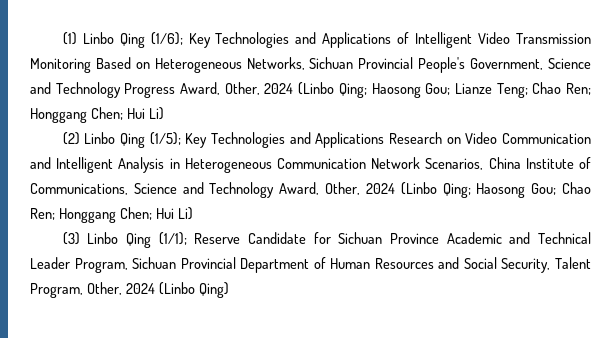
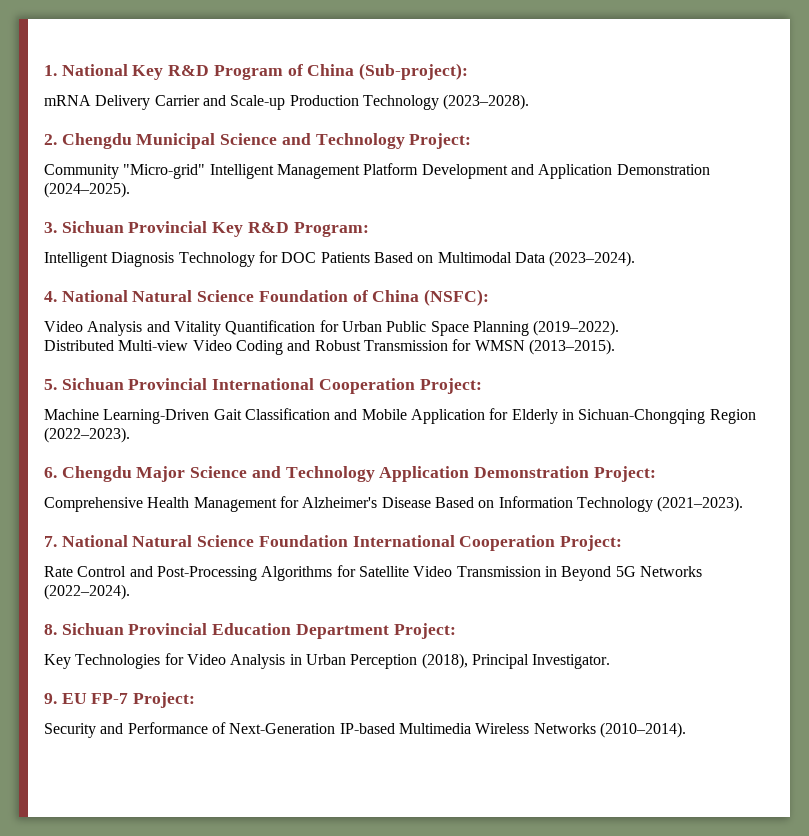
[62,32,591,48] [30,57,592,73] [30,82,591,98] [30,107,164,123] [62,132,591,148] [30,157,591,173] [30,182,591,198] [30,207,193,223] [62,232,591,248] [30,257,592,273] [30,282,229,298] (1) Linbo Qing (1/6); Key Technologies and Applications of Intelligent Video Transmission Monitoring Based on Heterogeneous Networks, Sichuan Provincial People's Government, Science and Technology Progress Award, Other, 2024 (Linbo Qing; Haosong Gou; Lianze Teng; Chao Ren; Honggang Chen; Hui Li) // (2) Linbo Qing (1/5); Key Technologies and Applications Research on Video Communication and Intelligent Analysis in Heterogeneous Communication Network Scenarios, China Institute of Communications, Science and Technology Award, Other, 2024 (Linbo Qing; Haosong Gou; Chao Ren; Honggang Chen; Hui Li) // (3) Linbo Qing (1/1); Reserve Candidate for Sichuan Province Academic and Technical Leader Program, Sichuan Provincial Department of Human Resources and Social Security, Talent Program, Other, 2024 (Linbo Qing) -> [44,63,469,80] [44,94,530,110] [44,133,472,149] [44,163,710,179] [44,182,130,198] [44,221,369,237] [44,251,636,267] [44,289,490,306] [44,320,620,336] [44,339,615,355] [44,378,482,394] [44,408,756,424] [44,427,130,443] [44,466,656,482] [44,496,744,512] [44,535,623,551] [44,565,702,581] [44,584,130,600] [44,623,456,639] [44,653,611,669] [44,692,196,708] [44,722,686,738] 1. National Key R&D Program of China (Sub-project): // mRNA Delivery Carrier and Scale-up Production Technology (2023–2028). // 2. Chengdu Municipal Science and Technology Project: // Community "Micro-grid" Intelligent Management Platform Development and Application Demonstration (2024–2025). // 3. Sichuan Provincial Key R&D Program: // Intelligent Diagnosis Technology for DOC Patients Based on Multimodal Data (2023–2024). // 4. National Natural Science Foundation of China (NSFC): // Video Analysis and Vitality Quantification for Urban Public Space Planning (2019–2022). // Distributed Multi-view Video Coding and Robust Transmission for WMSN (2013–2015). // 5. Sichuan Provincial International Cooperation Project: // Machine Learning-Driven Gait Classification and Mobile Application for Elderly in Sichuan-Chongqing Region (2022–2023). // 6. Chengdu Major Science and Technology Application Demonstration Project: // Comprehensive Health Management for Alzheimer's Disease Based on Information Technology (2021–2023). // 7. National Natural Science Foundation International Cooperation Project: // Rate Control and Post-Processing Algorithms for Satellite Video Transmission in Beyond 5G Networks (2022–2024). // 8. Sichuan Provincial Education Department Project: // Key Technologies for Video Analysis in Urban Perception (2018), Principal Investigator. // 9. EU FP-7 Project: // Security and Performance of Next-Generation IP-based Multimedia Wireless Networks (2010–2014).

